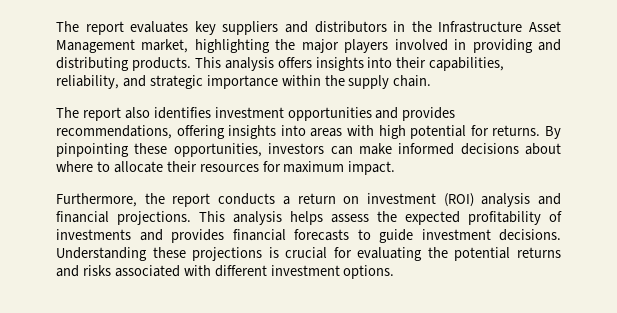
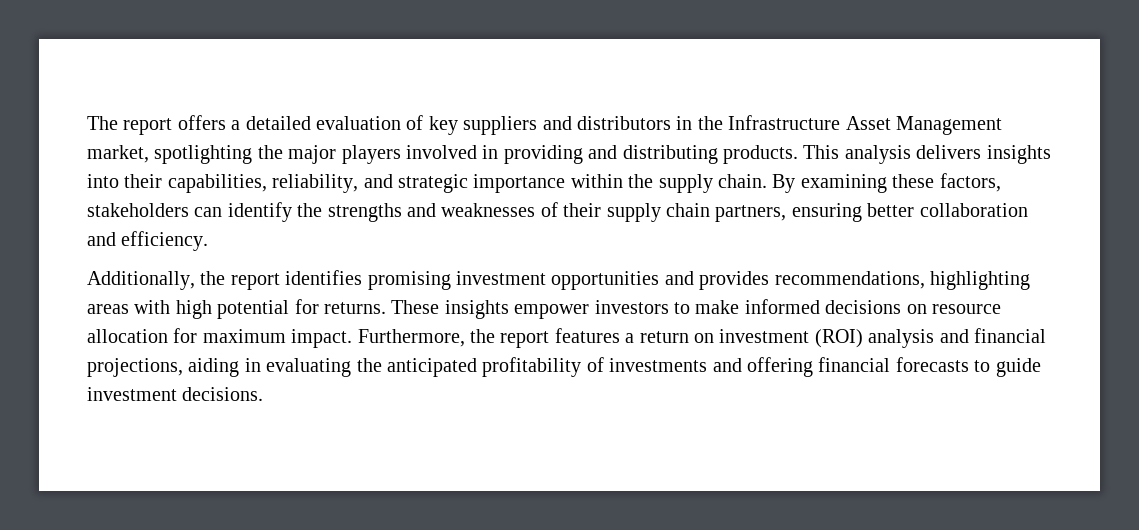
[56,21,189,35] The report evaluates -> [87,115,424,135] The report offers a detailed evaluation of
[194,39,270,53] highlighting -> [154,145,253,164] spotlighting
[277,57,312,68] offers -> [916,145,982,159] delivers
[56,107,211,121] // The report also identifies -> [772,173,1001,193] [87,202,1028,222] [87,231,209,251] [87,270,451,290] By examining these factors, stakeholders can identify the strengths and weaknesses of their supply chain partners, ensuring better collaboration and efficiency. // Additionally, the report identifies promising
[176,125,306,139] offering insights into -> [929,271,1030,290] highlighting
[545,126,562,139] [56,143,561,157] [56,161,259,173] By pinpointing these opportunities, investors can make informed decisions about where to allocate their resources -> [391,299,1001,319] [87,329,168,343] These insights empower investors to make informed decisions on resource allocation
(396, 168) // -> (353, 338) none
[218,193,276,205] conducts -> [554,328,620,343] features
[117,211,460,225] projections. This analysis helps assess the expected -> [87,358,477,377] projections, aiding in evaluating the anticipated
[171,229,224,243] provides -> [746,357,813,377] offering
[56,247,561,261] [56,265,395,279] Understanding these projections is crucial for evaluating the potential returns and risks associated with different investment options. -> (264, 394) none

